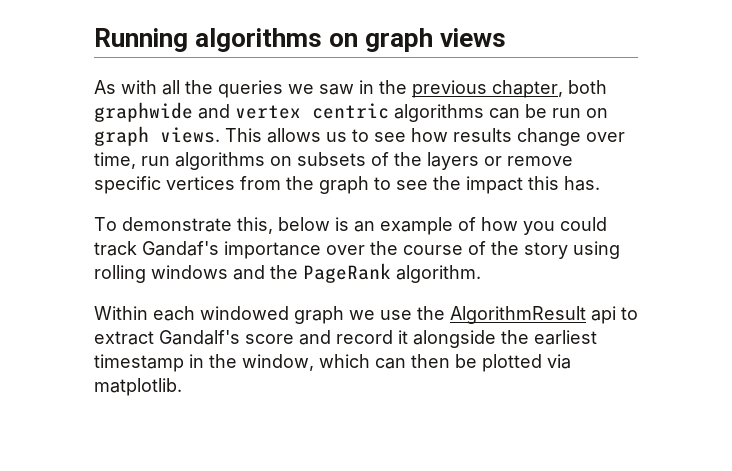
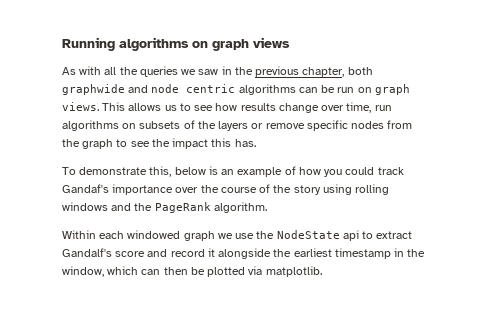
[235,105,301,119] vertex -> [151,84,180,93] node
[166,176,235,190] vertices -> [351,121,385,129] nodes
[450,306,586,324] AlgorithmResult -> [276,230,340,239] NodeState

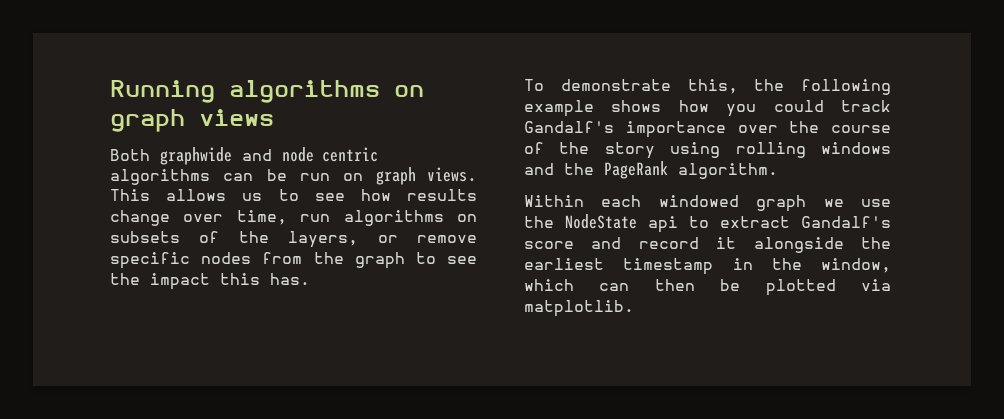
[62,66,373,77] As with all the queries we saw in the previous chapter, both -> [110,149,150,161] Both
[218,121,249,131] layers -> [288,231,359,248] layers,
[174,166,296,177] below is an example of -> [754,79,891,95] [524,100,662,117] the following example shows
[62,184,109,193] Gandaf's -> [524,121,614,133] Gandalf's

